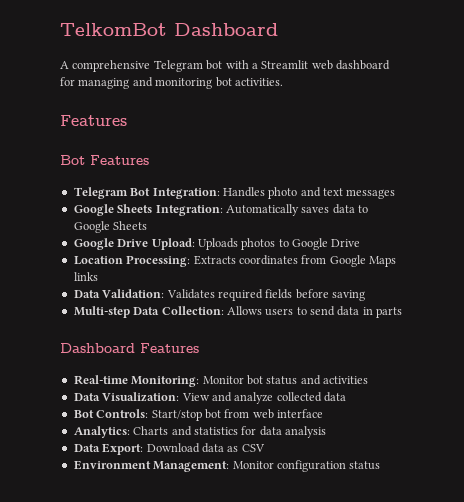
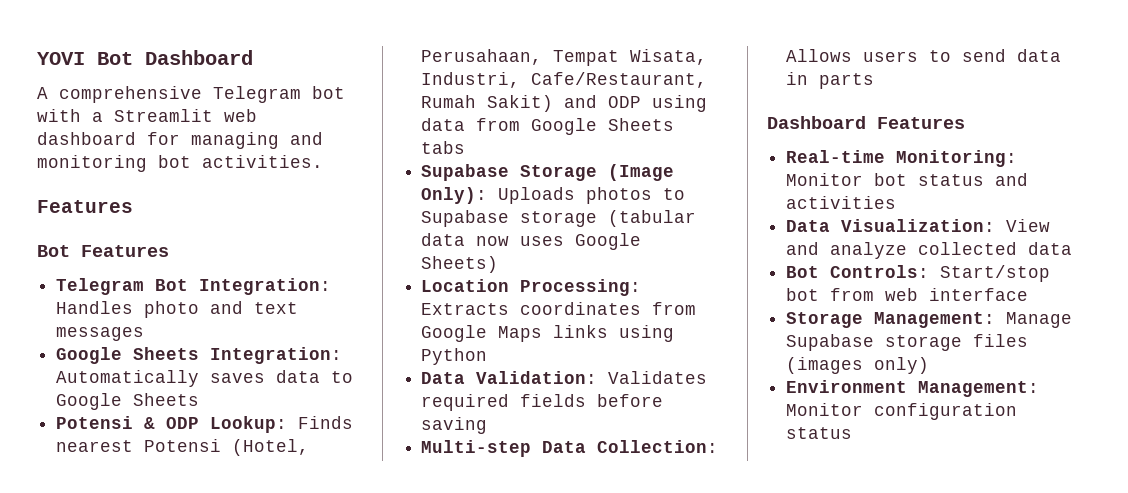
[60,23,167,36] TelkomBot -> [37,52,133,65] YOVI Bot
[73,238,361,250] Google Drive Upload: Uploads photos to Google Drive -> [56,416,354,433] [56,439,310,456] [421,49,708,66] [421,72,708,88] [421,95,708,112] [421,118,675,135] [421,141,466,154] [421,164,675,181] [421,187,686,204] [421,210,697,227] [421,233,642,250] [421,256,499,273] Potensi & ODP Lookup: Finds nearest Potensi (Hotel, Perusahaan, Tempat Wisata, Industri, Cafe/Restaurant, Rumah Sakit) and ODP using data from Google Sheets tabs // Supabase Storage (Image Only): Uploads photos to Supabase storage (tabular data now uses Google Sheets)
(98, 276) none -> [619,325,675,342] [421,348,488,365] using Python
[73,426,326,438] [73,443,265,455] Analytics: Charts and statistics for data analysis // Data Export: Download data as CSV -> [786,312,1073,328] [786,334,1029,351] [786,357,930,374] Storage Management: Manage Supabase storage files (images only)

